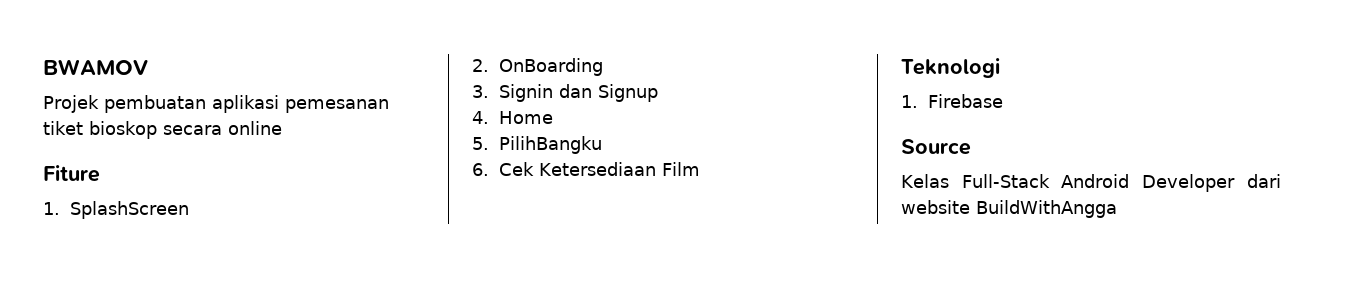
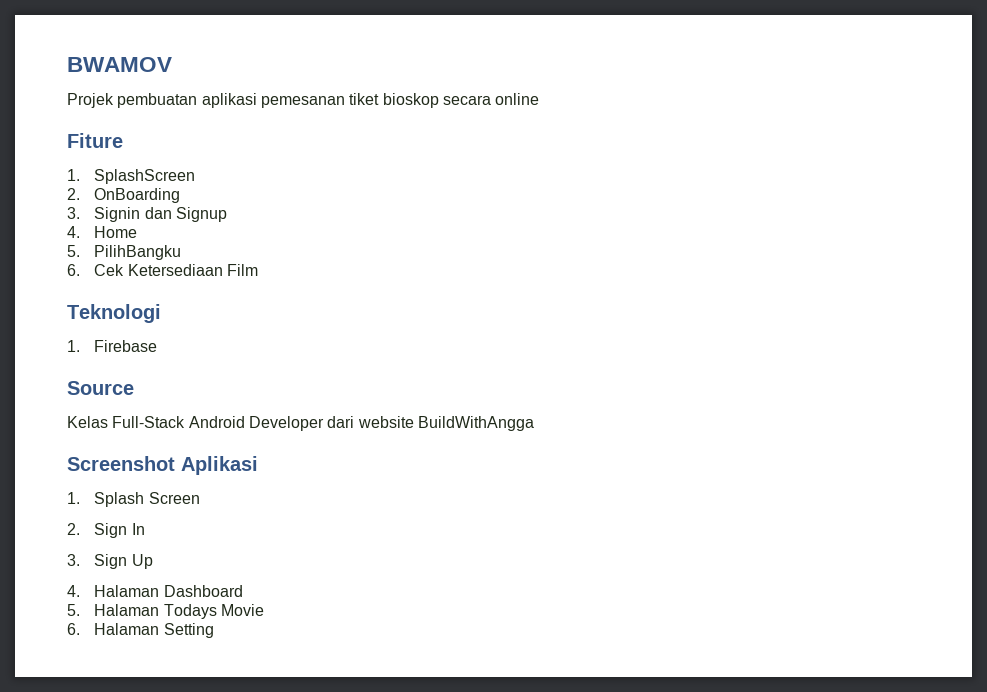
(1117, 209) none -> [67,456,258,475] [67,492,200,507] [67,523,145,538] [67,554,153,569] [67,585,243,597] [67,604,264,619] [67,623,214,638] // Screenshot Aplikasi // 1. Splash Screen // 2. Sign In // 3. Sign Up // 4. Halaman Dashboard // 5. Halaman Todays Movie // 6. Halaman Setting

